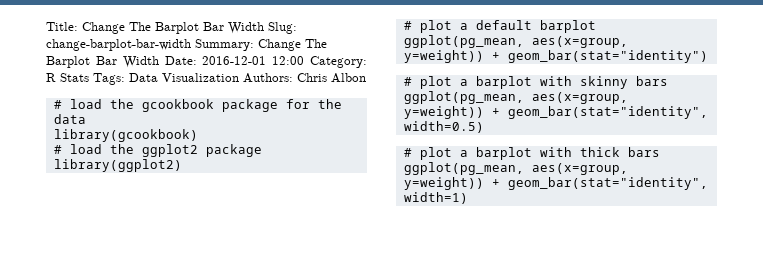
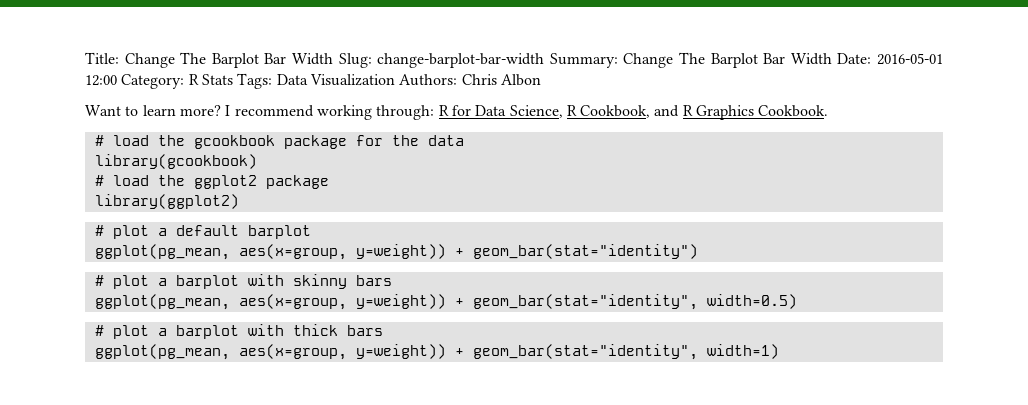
[202,56,267,65] 2016-12-01 -> [877,53,944,65] 2016-05-01
(366, 78) none -> [85,105,829,120] // Want to learn more? I recommend working through: R for Data Science, R Cookbook, and R Graphics Cookbook.

